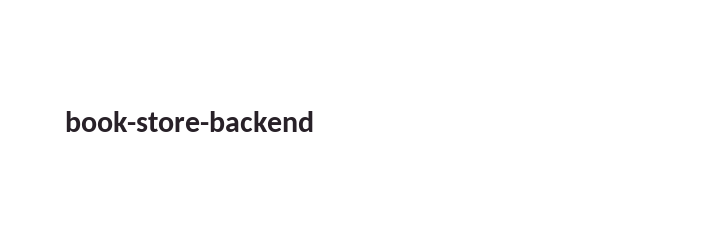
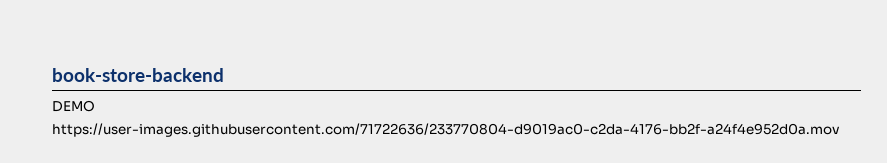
(314, 121) none -> [52,100,95,112] [52,123,840,137] // DEMO // https://user-images.githubusercontent.com/71722636/233770804-d9019ac0-c2da-4176-bb2f-a24f4e952d0a.mov

